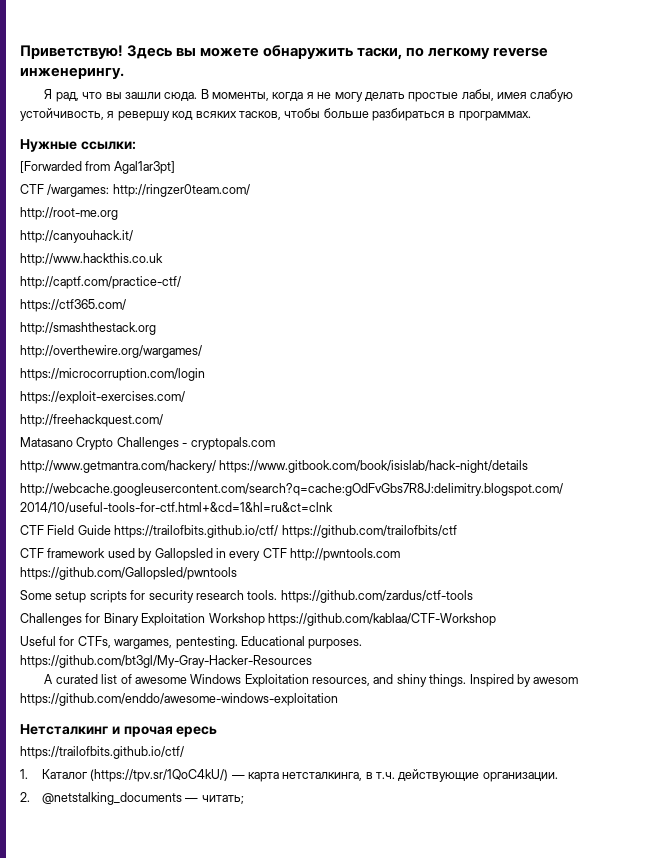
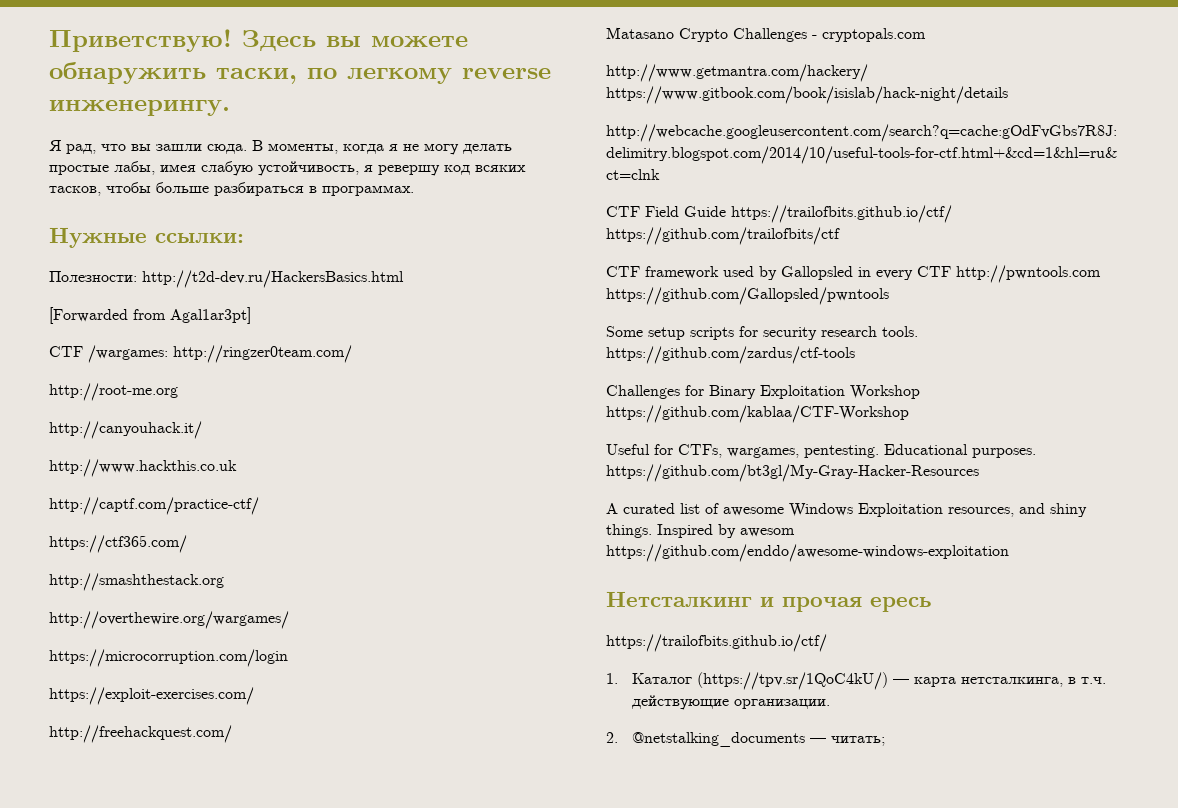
(136, 145) none -> [49,270,404,288] // Полезности: http://t2d-dev.ru/HackersBasics.html

